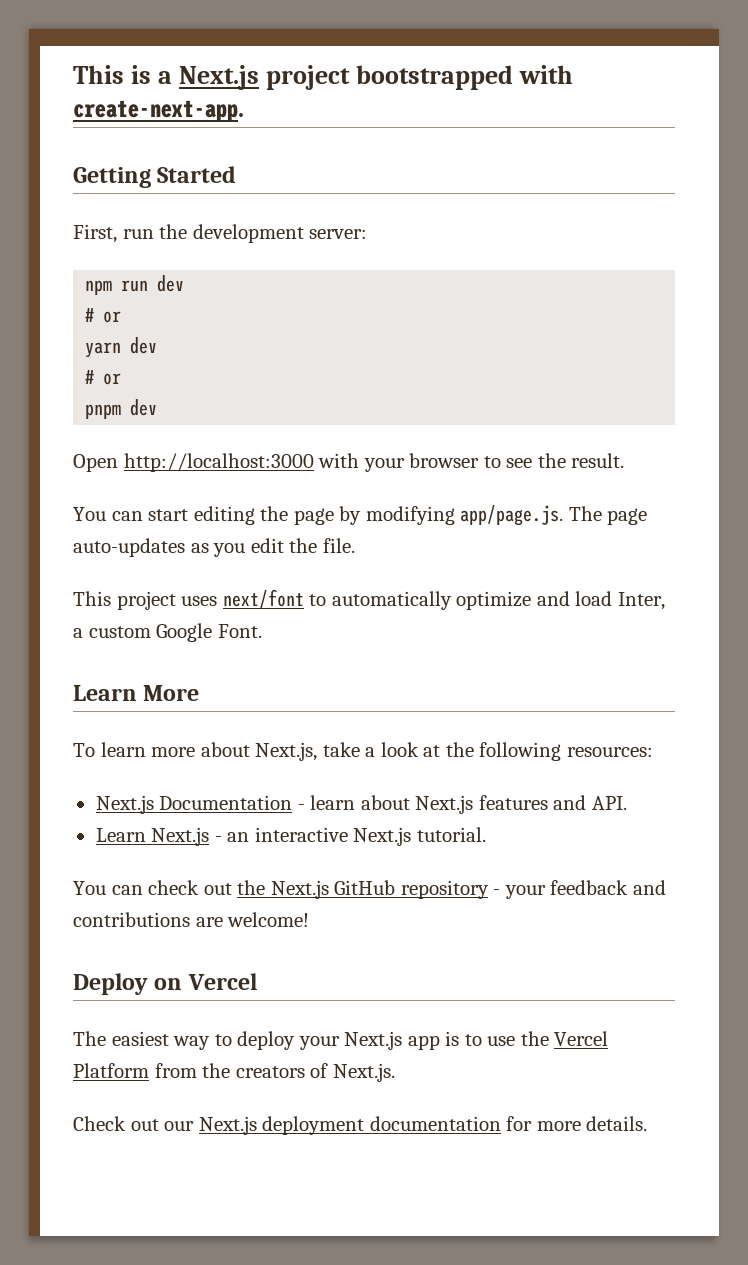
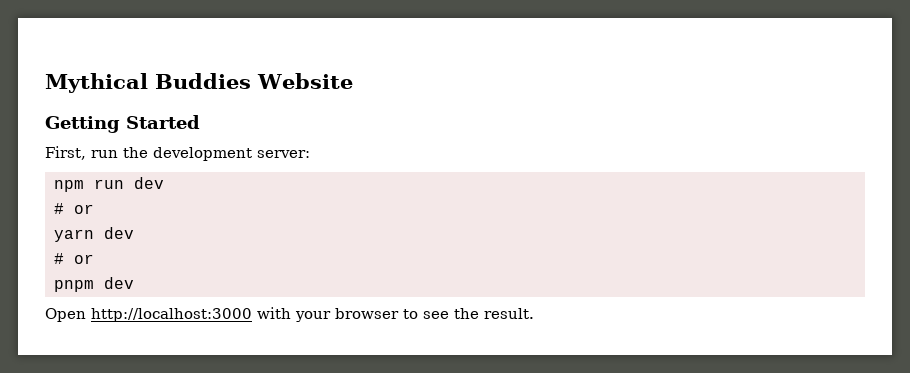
[73,65,574,90] [73,100,244,122] This is a Next.js project bootstrapped with create-next-app. -> [45,73,353,93] Mythical Buddies Website
[73,505,648,526] [73,538,355,557] [73,589,665,610] [73,623,262,642] [73,685,200,701] [73,742,653,761] [95,795,627,814] [95,827,486,846] [73,880,666,899] [73,912,310,927] [73,973,257,995] [73,1031,609,1050] [73,1063,395,1082] [73,1116,648,1135] // You can start editing the page by modifying app/page.js. The page auto-updates as you edit the file. // This project uses next/font to automatically optimize and load Inter, a custom Google Font. // Learn More // To learn more about Next.js, take a look at the following resources: // Next.js Documentation - learn about Next.js features and API. // Learn Next.js - an interactive Next.js tutorial. // You can check out the Next.js GitHub repository - your feedback and contributions are welcome! // Deploy on Vercel // The easiest way to deploy your Next.js app is to use the Vercel Platform from the creators of Next.js. // Check out our Next.js deployment documentation for more details. -> (534, 313) none

